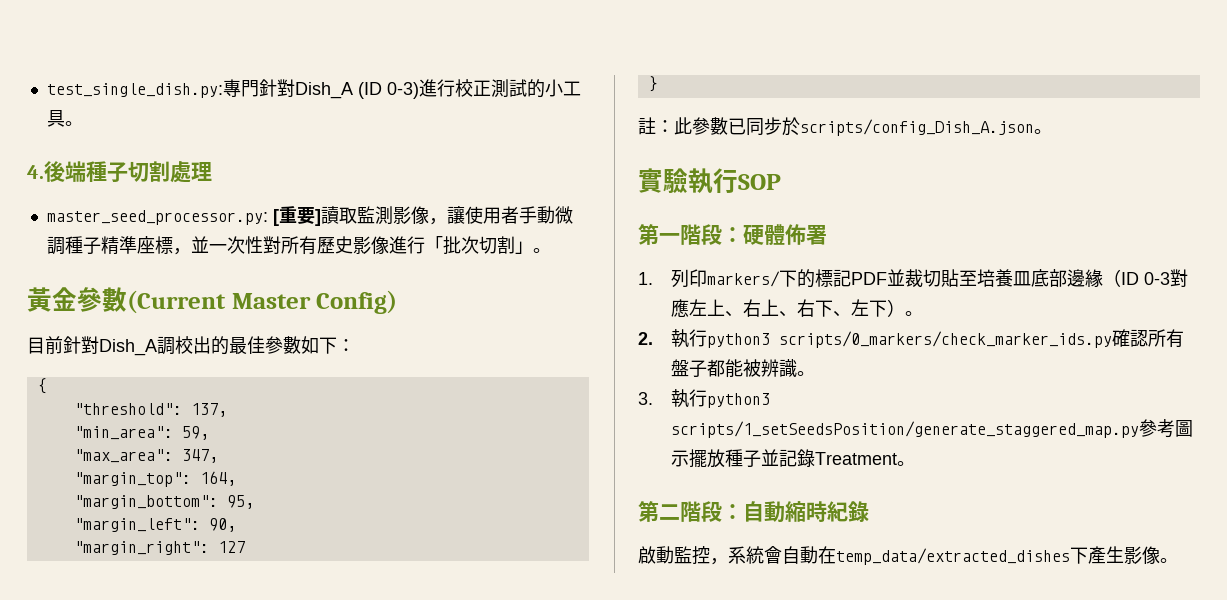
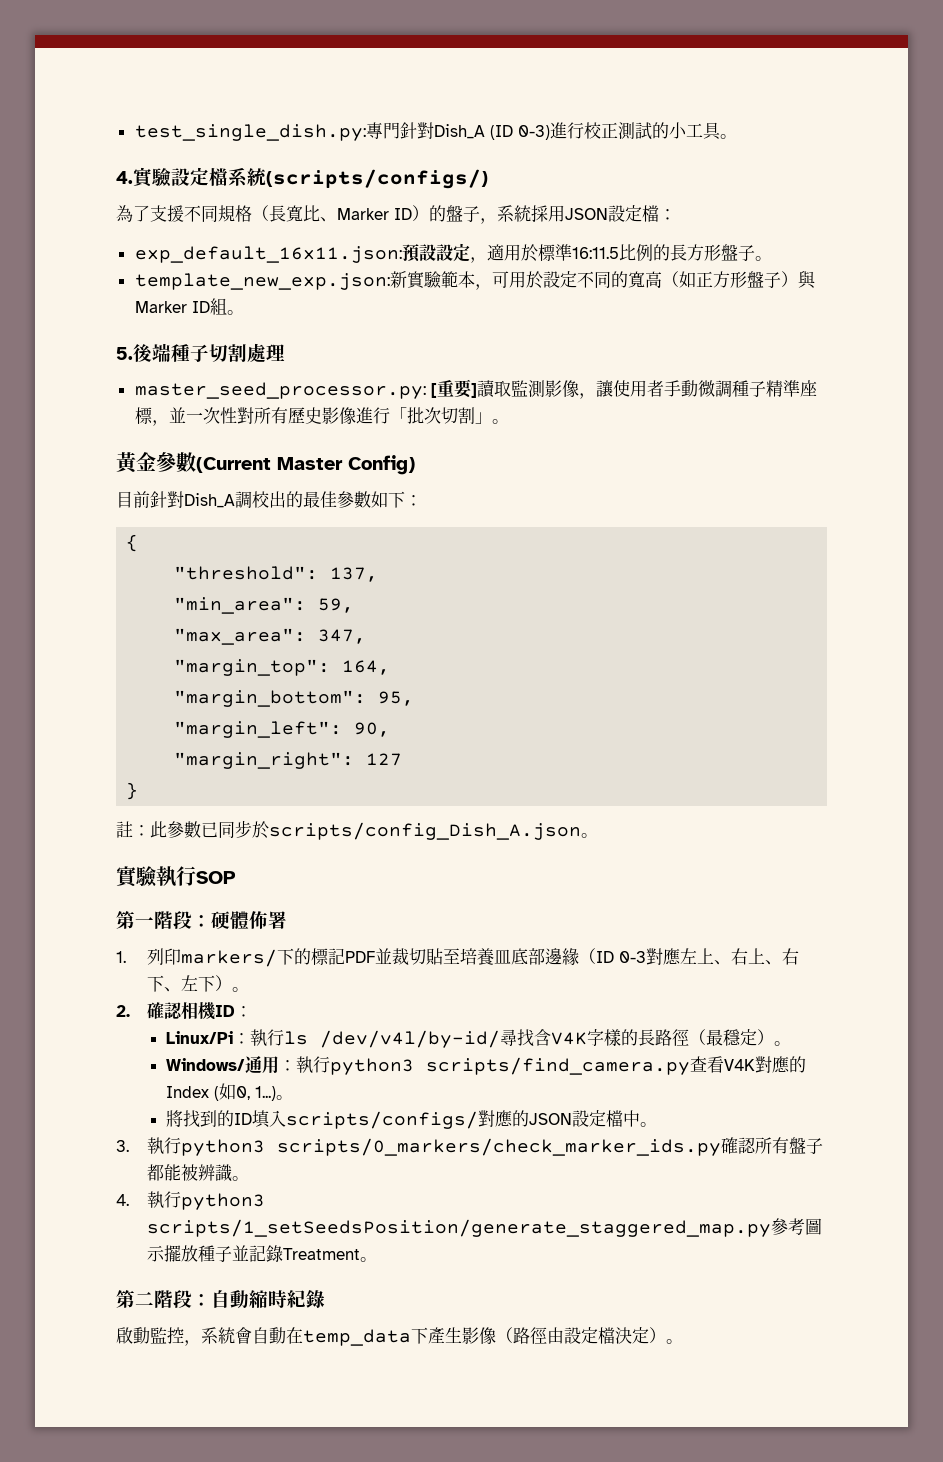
(44, 172) none -> [133,167,488,189] [116,205,676,224] [134,243,772,263] [134,271,816,290] [134,298,244,315] [116,347,133,360] 實驗設定檔系統(scripts/configs/) // 為了支援不同規格（長寬比、Marker ID）的盤子，系統採用JSON設定檔： // exp_default_16x11.json:預設設定，適用於標準16:11.5比例的長方形盤子。 // template_new_exp.json:新實驗範本，可用於設定不同的寬高（如正方形盤子）與Marker ID組。 // 5.
(653, 338) none -> [147,1002,253,1020] [166,1029,792,1048] [166,1056,807,1075] [166,1083,294,1101] [166,1110,658,1129] [116,1140,129,1152] 確認相機ID： // Linux/Pi：執行ls /dev/v4l/by-id/尋找含V4K字樣的長路徑（最穩定）。 // Windows/通用：執行python3 scripts/find_camera.py查看V4K對應的Index (如0, 1...)。 // 將找到的ID填入scripts/configs/對應的JSON設定檔中。 // 3.
[638,392,653,405] 3. -> [116,1194,129,1206] 4.
[836,548,1070,565] temp_data/extracted_dishes -> [303,1329,411,1346] temp_data
(1160, 555) none -> [496,1327,666,1344] （路徑由設定檔決定）

